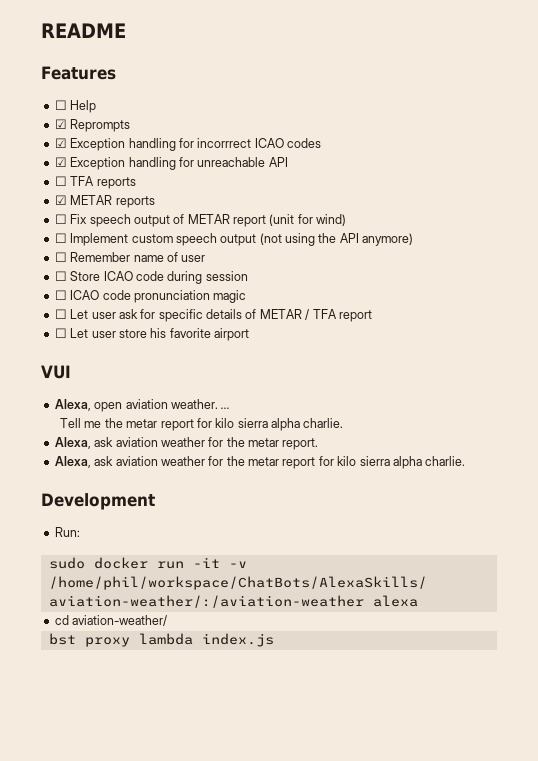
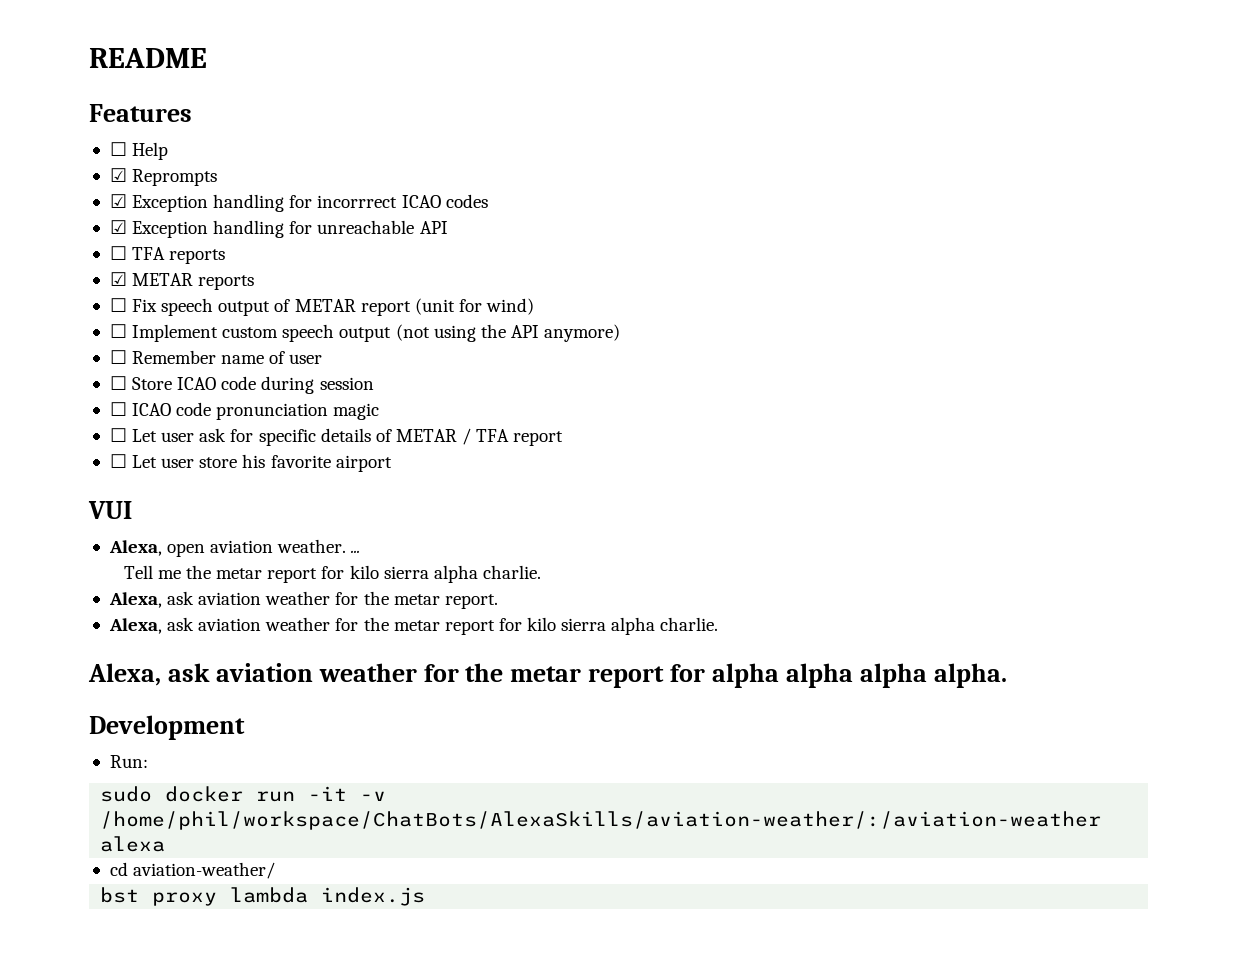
(466, 461) none -> [88,663,1007,688] // Alexa, ask aviation weather for the metar report for alpha alpha alpha alpha.

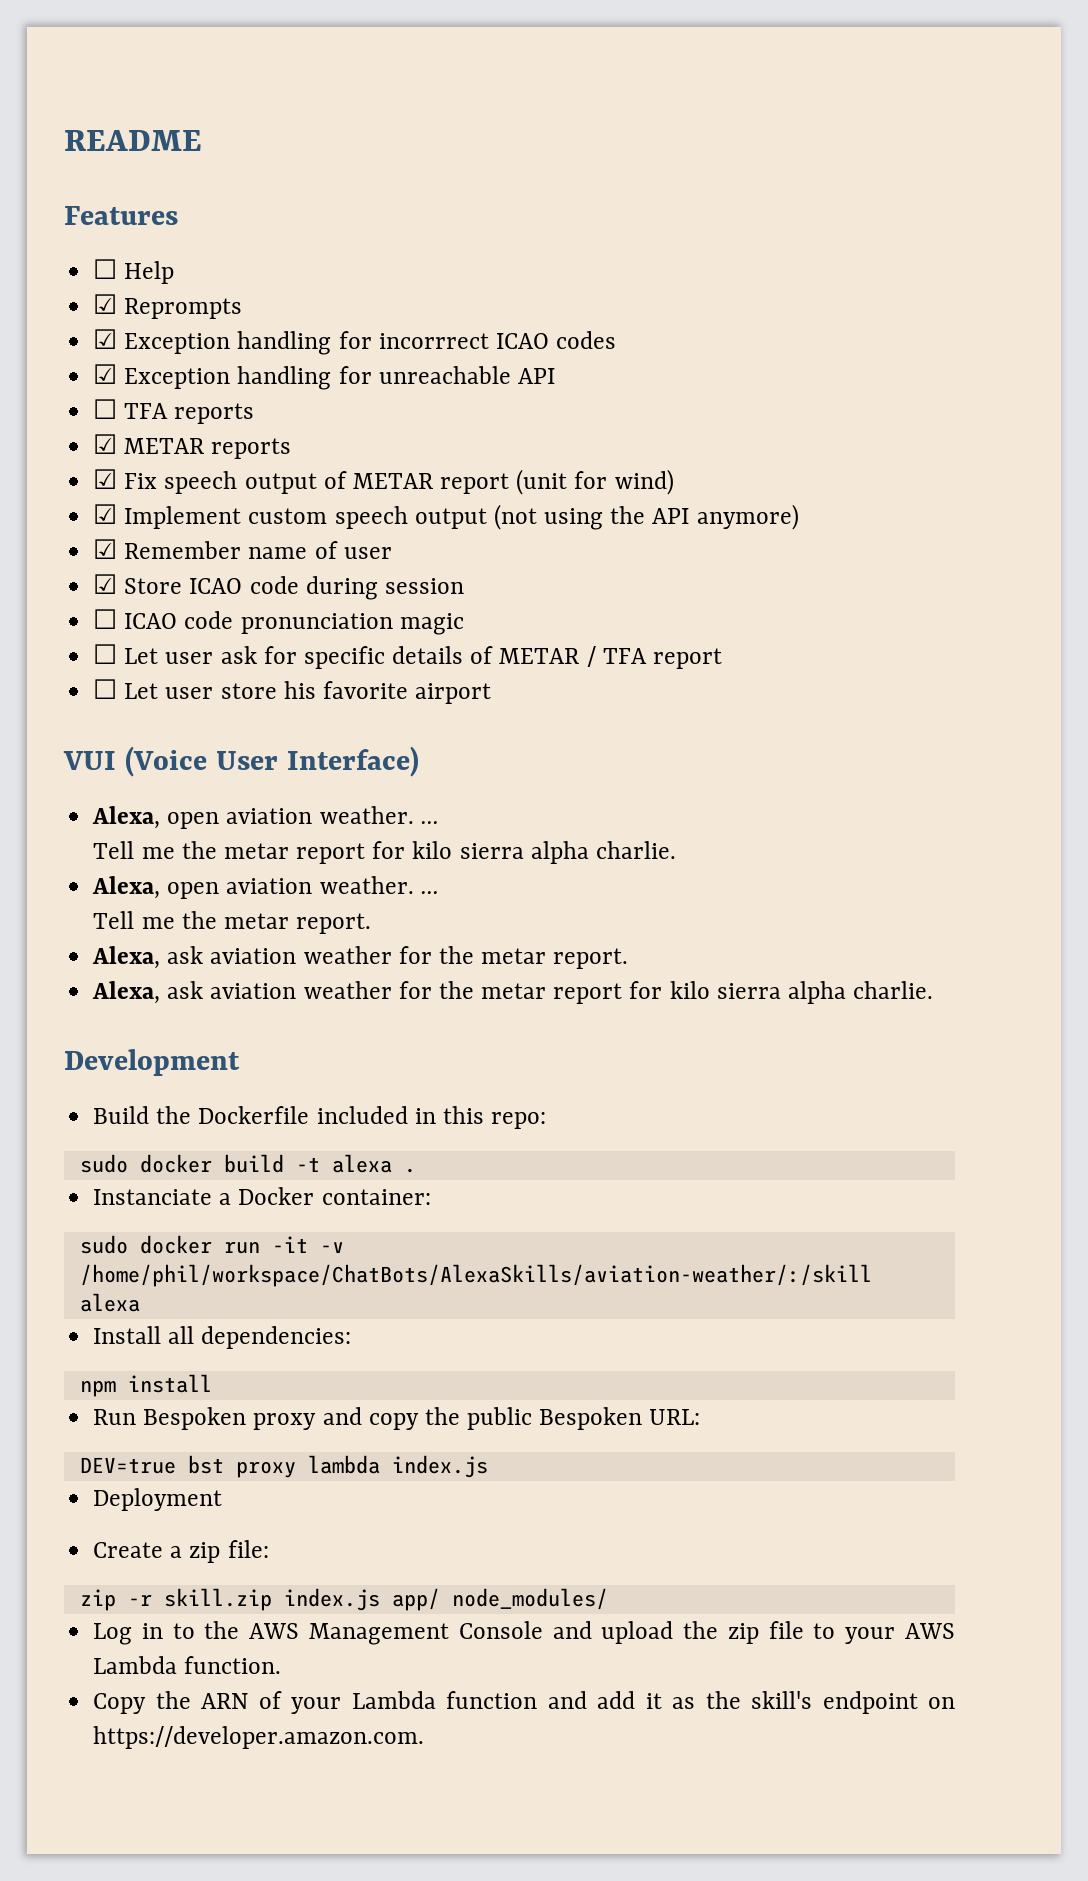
[109,298,127,312] ☐ -> [93,469,118,489] ☑
[109,324,127,338] ☐ -> [93,504,118,524] ☑
[109,350,127,364] ☐ -> [93,539,118,559] ☑
[109,376,127,390] ☐ -> [93,574,118,594] ☑
(132, 510) none -> [124,746,419,777] (Voice User Interface)
(541, 572) none -> [92,876,439,899] [93,911,372,934] // Alexa, open aviation weather. ... // Tell me the metar report.
[88,663,1007,688] [89,715,245,740] [109,755,148,768] Alexa, ask aviation weather for the metar report for alpha alpha alpha alpha. // Development // Run: -> [64,1049,240,1076] [93,1106,547,1129] [79,1154,416,1173] [93,1187,431,1205] Development // Build the Dockerfile included in this repo: // sudo docker build -t alexa . // Instanciate a Docker container:
[100,811,1102,830] /home/phil/workspace/ChatBots/AlexaSkills/aviation-weather/:/aviation-weather -> [79,1264,872,1287] /home/phil/workspace/ChatBots/AlexaSkills/aviation-weather/:/skill
[109,862,276,879] [100,887,426,906] cd aviation-weather/ // bst proxy lambda index.js -> [93,1326,352,1349] [79,1374,212,1397] [93,1407,701,1430] [79,1455,488,1478] [93,1488,223,1511] [93,1540,269,1563] [79,1588,608,1611] [93,1621,955,1645] [93,1656,282,1674] [93,1691,956,1714] [93,1726,425,1749] Install all dependencies: // npm install // Run Bespoken proxy and copy the public Bespoken URL: // DEV=true bst proxy lambda index.js // Deployment // Create a zip file: // zip -r skill.zip index.js app/ node_modules/ // Log in to the AWS Management Console and upload the zip file to your AWS Lambda function. // Copy the ARN of your Lambda function and add it as the skill's endpoint on https://developer.amazon.com.

